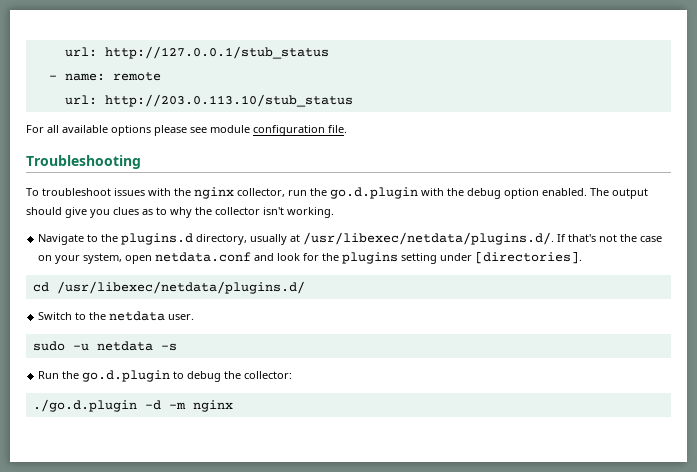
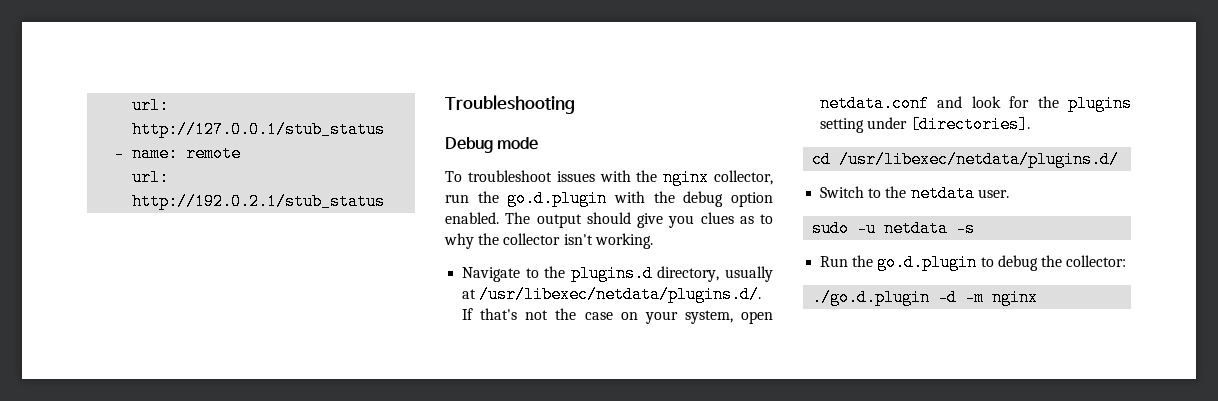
[104,94,353,107] [26,125,347,136] http://203.0.113.10/stub_status // For all available options please see module configuration file. -> [132,193,386,210] http://192.0.2.1/stub_status
(141, 162) none -> [445,137,539,153] // Debug mode

